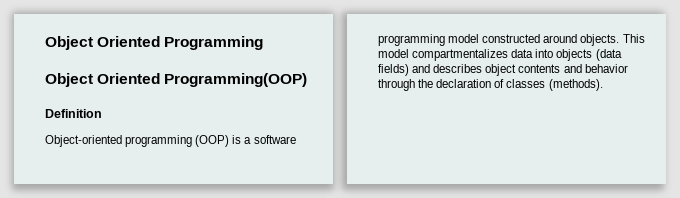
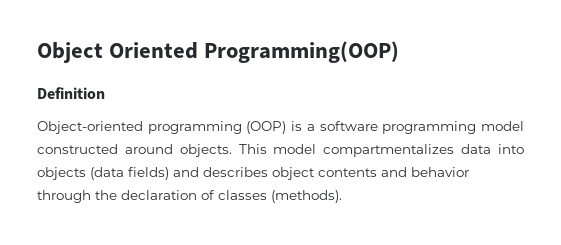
[45,36,264,50] [45,73,161,87] Object Oriented Programming // Object Oriented -> [37,42,199,63] Object Oriented

